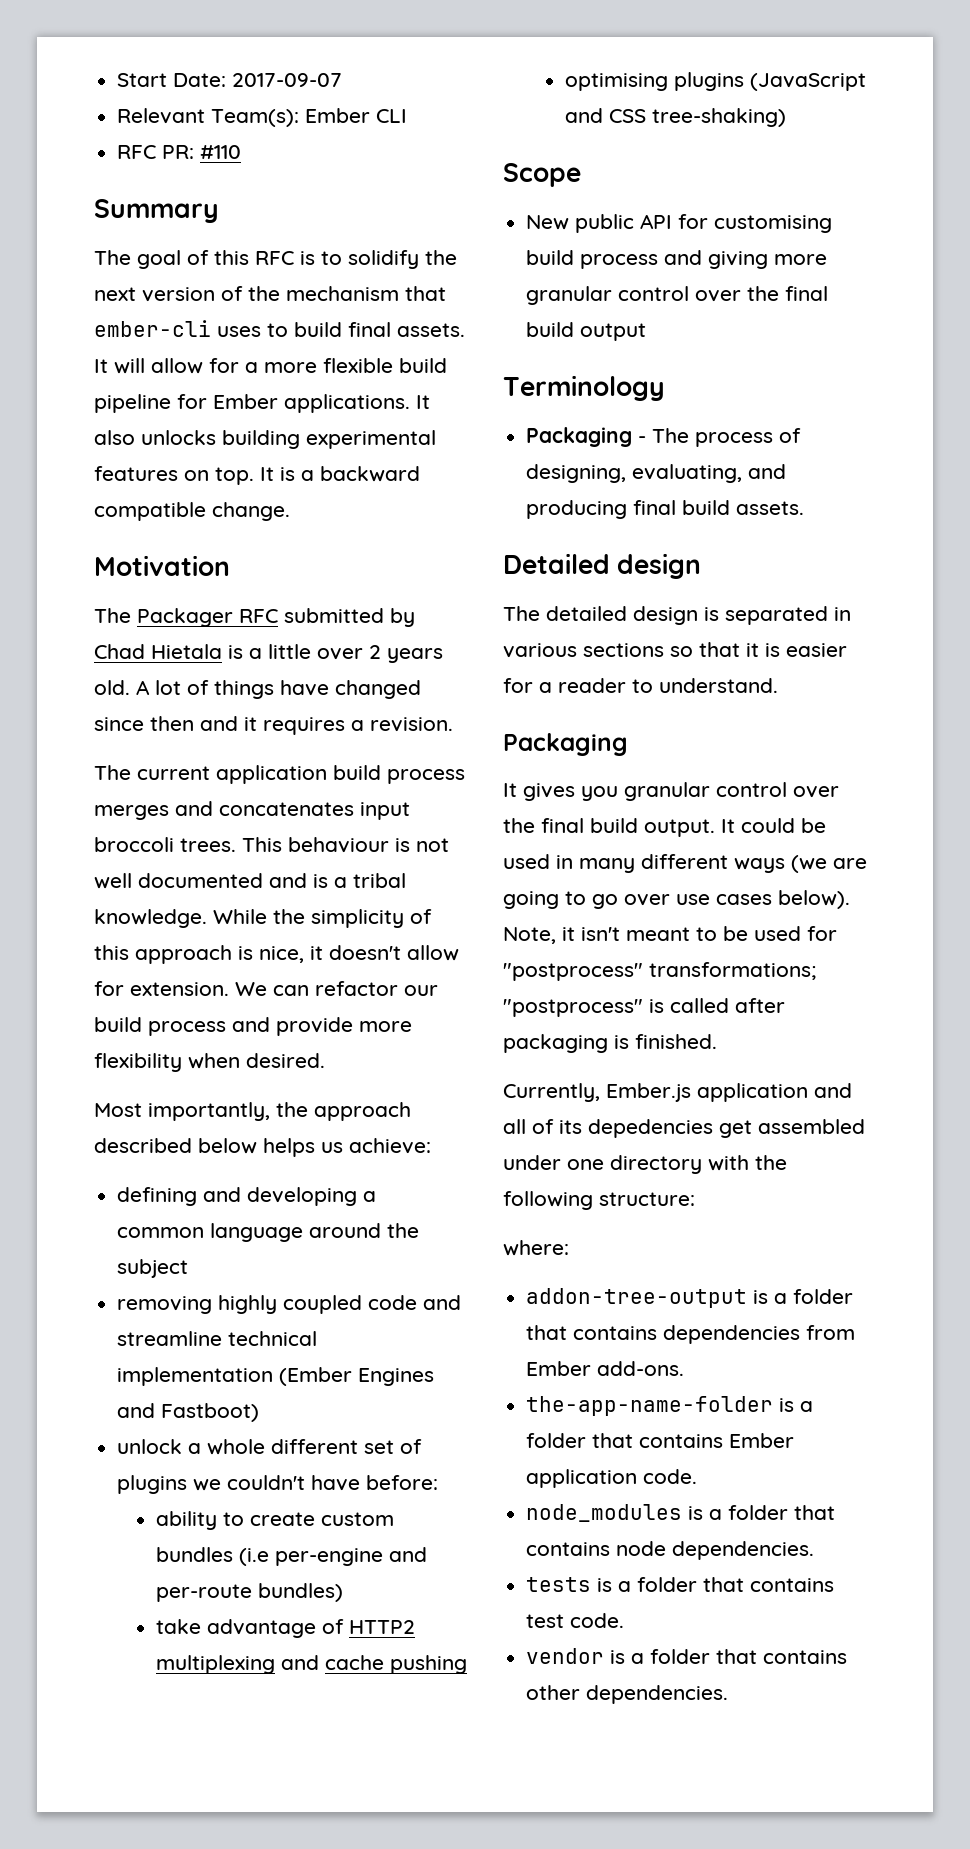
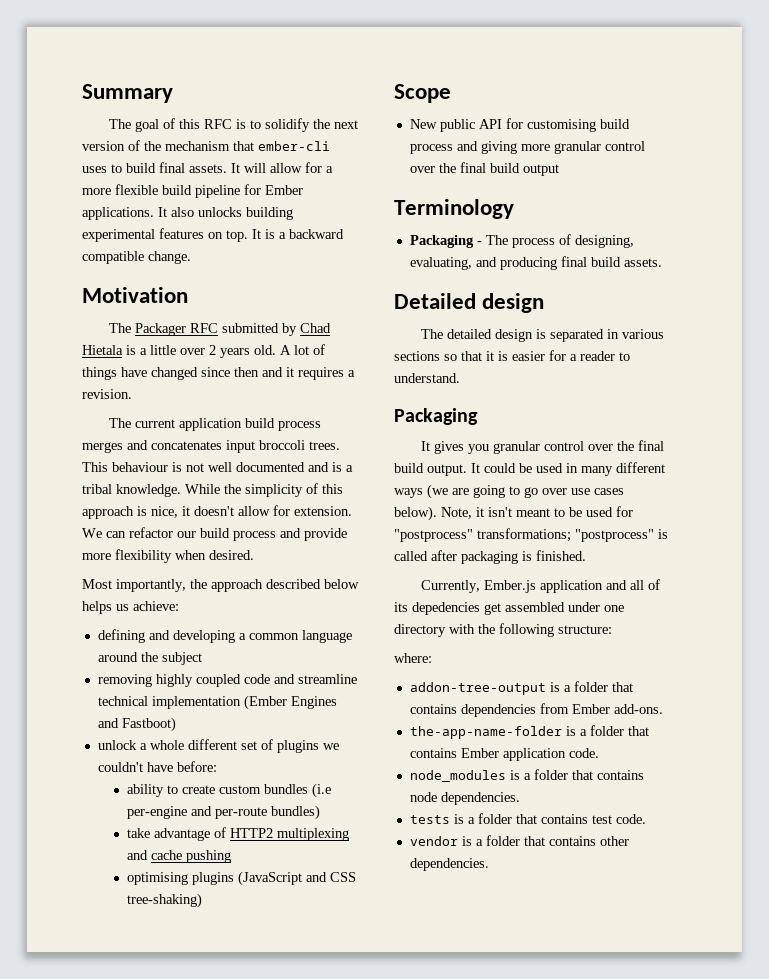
[117,73,343,87] [117,108,408,127] [117,145,242,159] Start Date: 2017-09-07 // Relevant Team(s): Ember CLI // RFC PR: #110 // -> (82, 93) none

